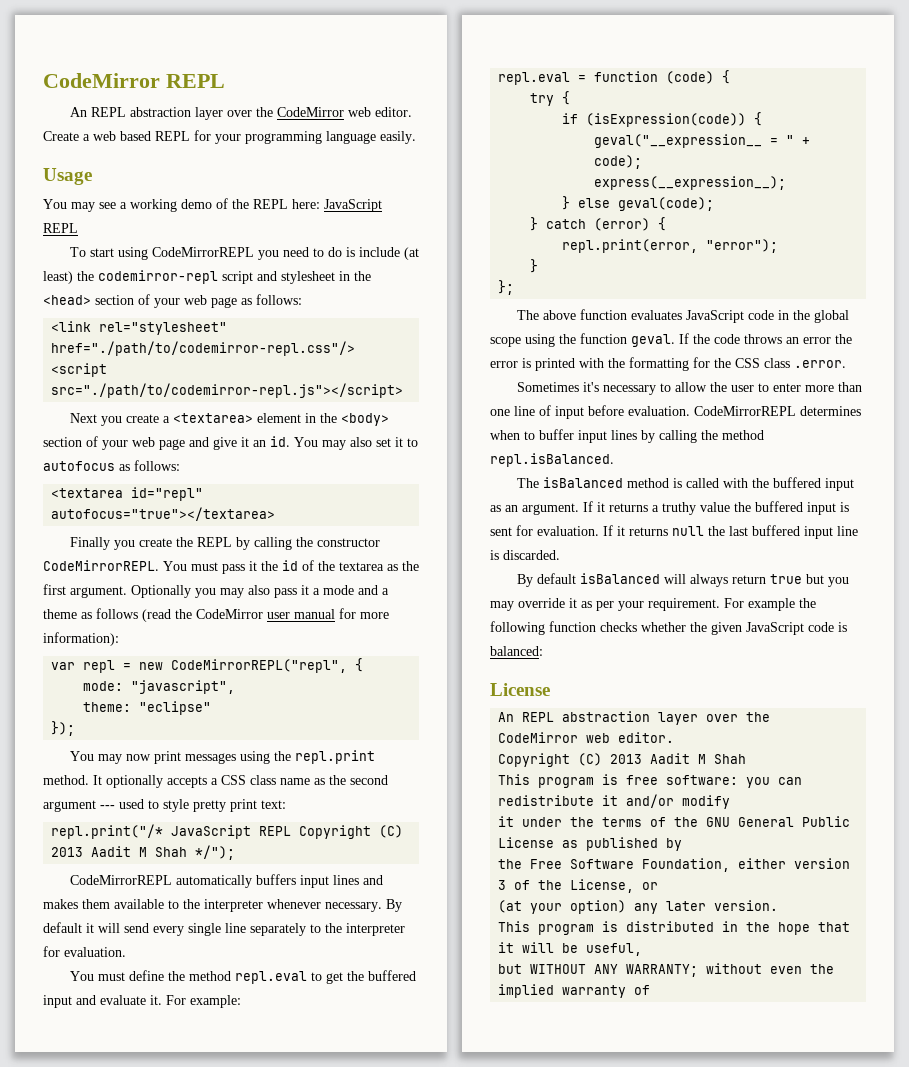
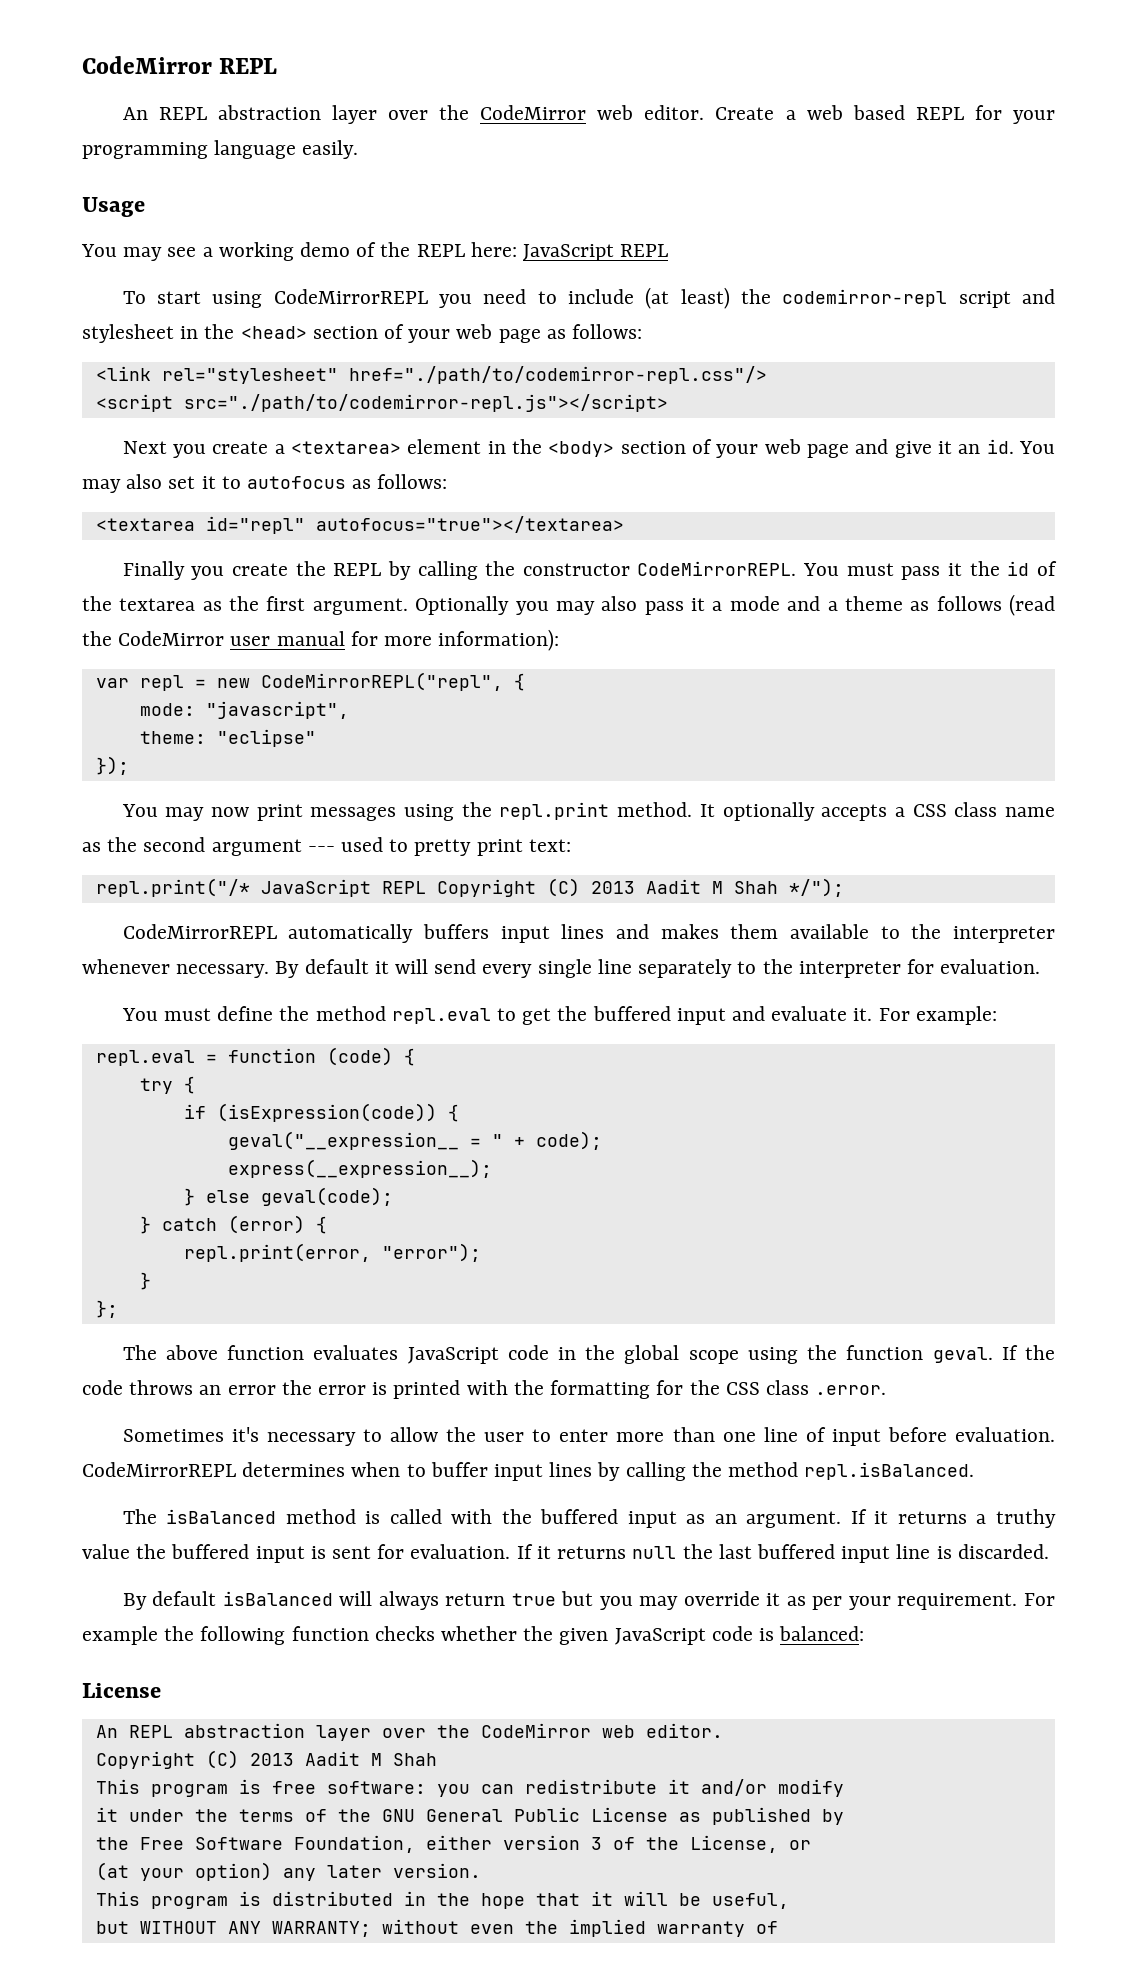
[327,247,355,257] do is -> (557, 297) none
[163,799,189,812] style -> (409, 845) none

